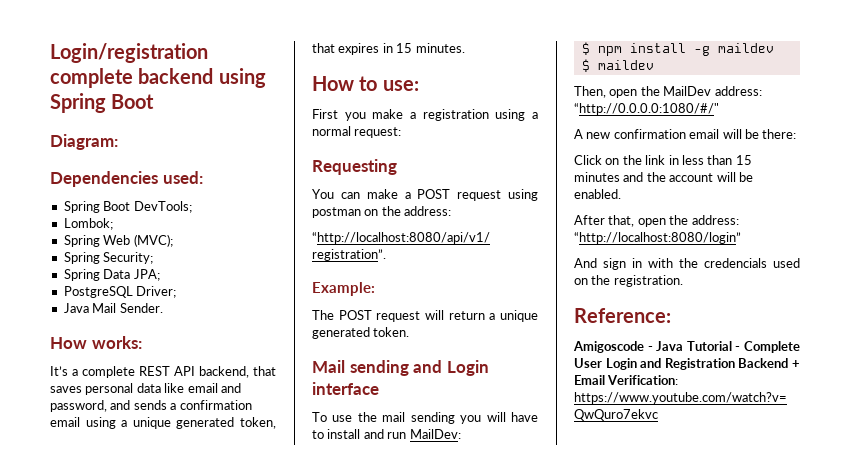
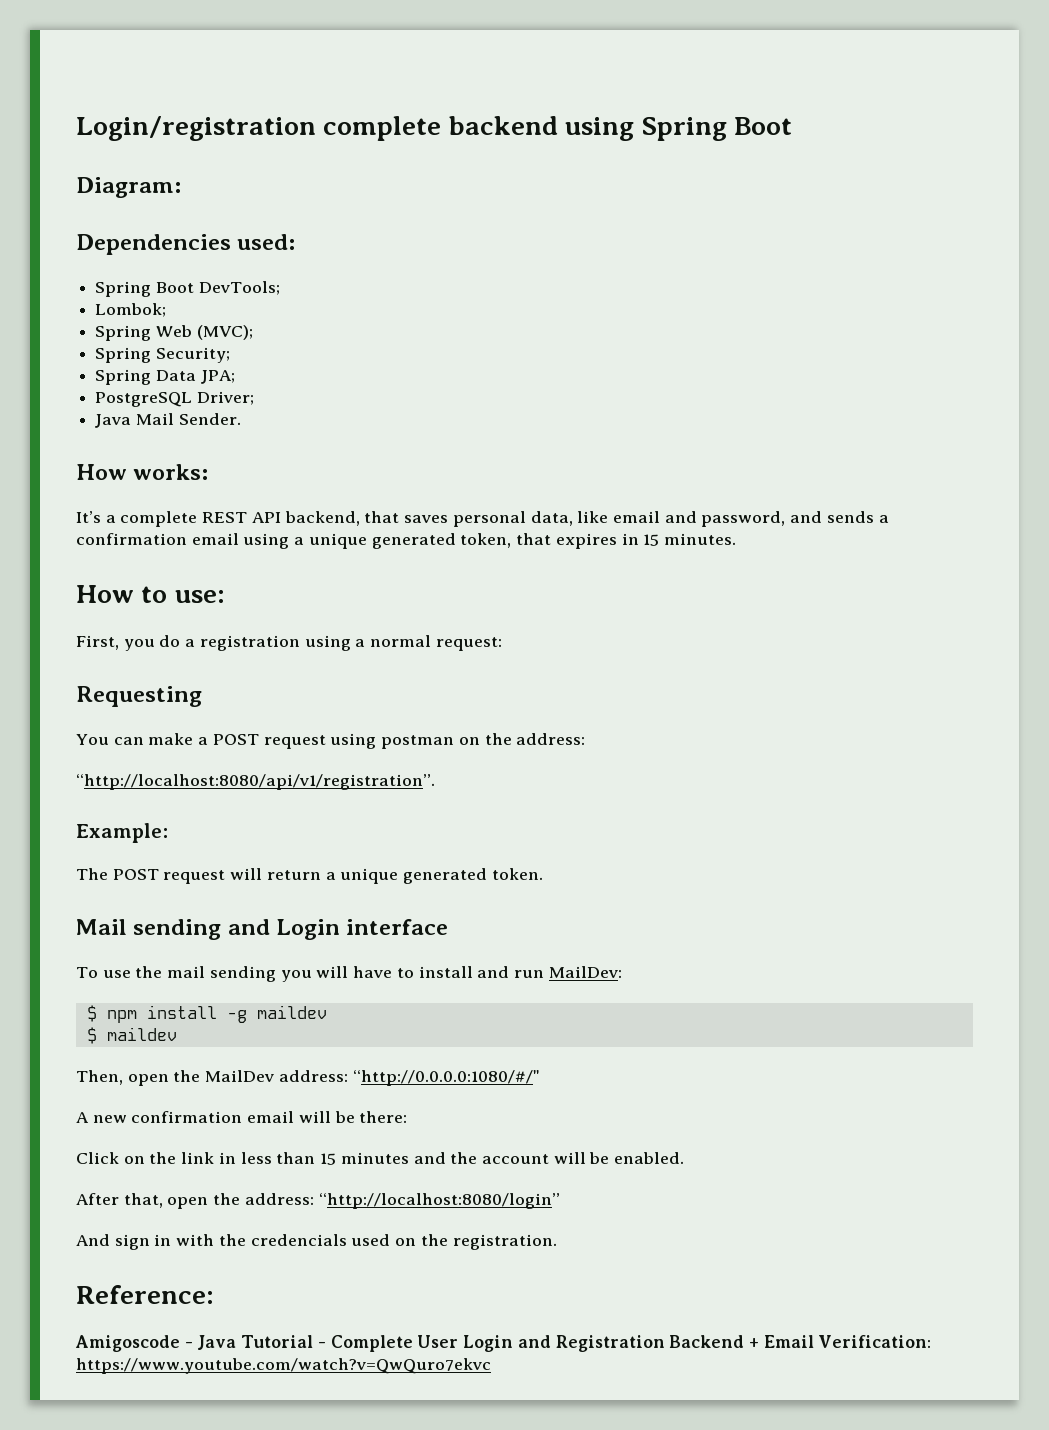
[136,383,161,393] data -> [530,511,573,526] data,
[312,109,404,121] First you make -> [76,635,181,651] First, you do

